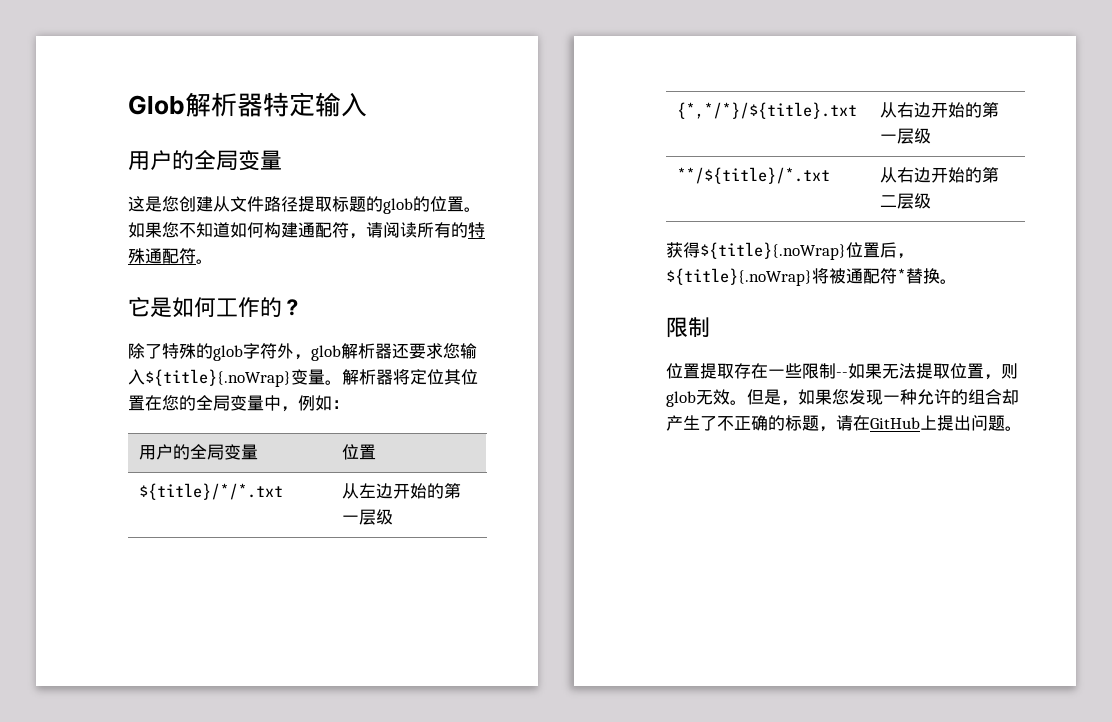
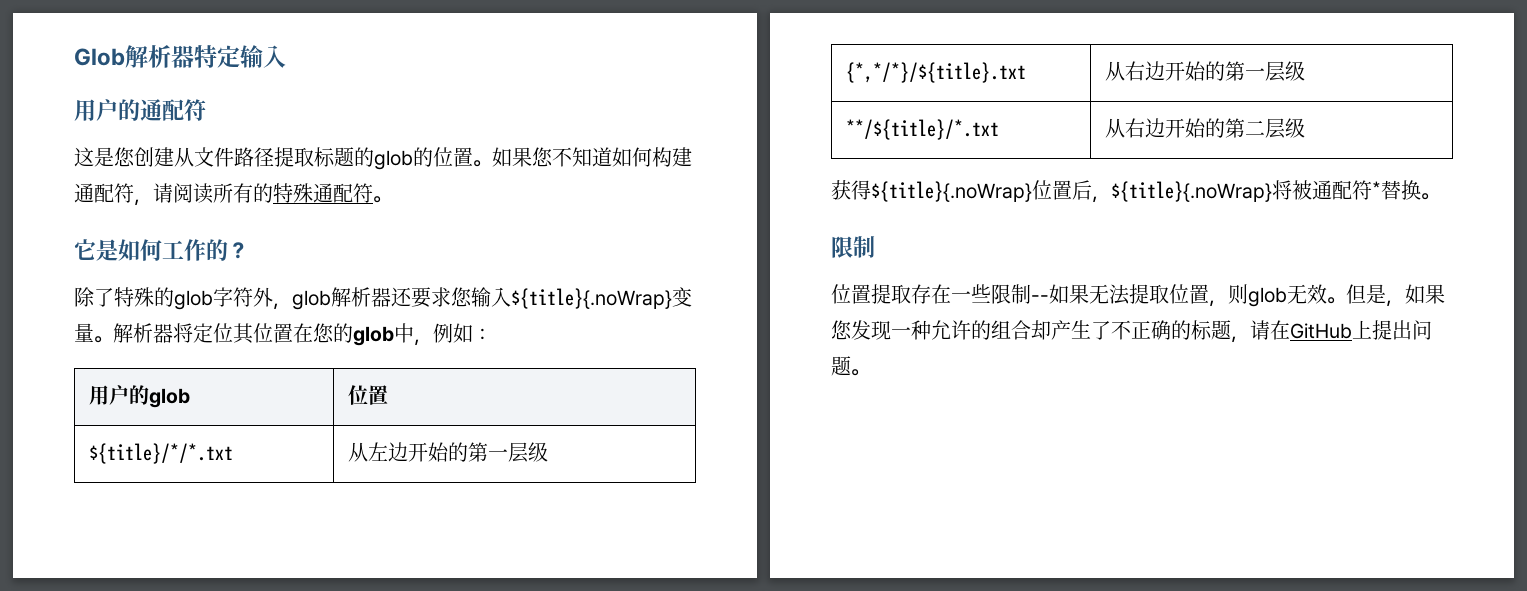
[194,150,282,171] 全局变量 -> [140,99,206,121] 通配符
[196,395,264,411] 全局变量 -> [353,326,394,346] glob
[190,444,259,460] 全局变量 -> [148,388,190,408] glob

